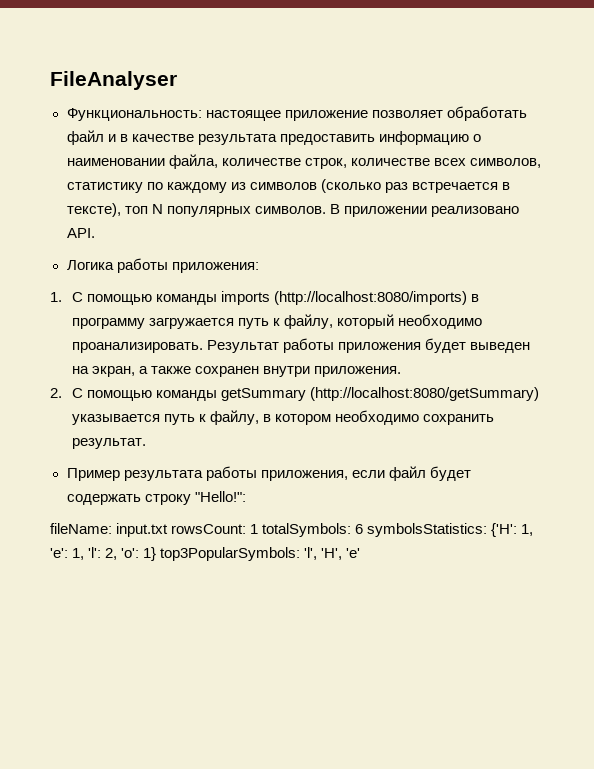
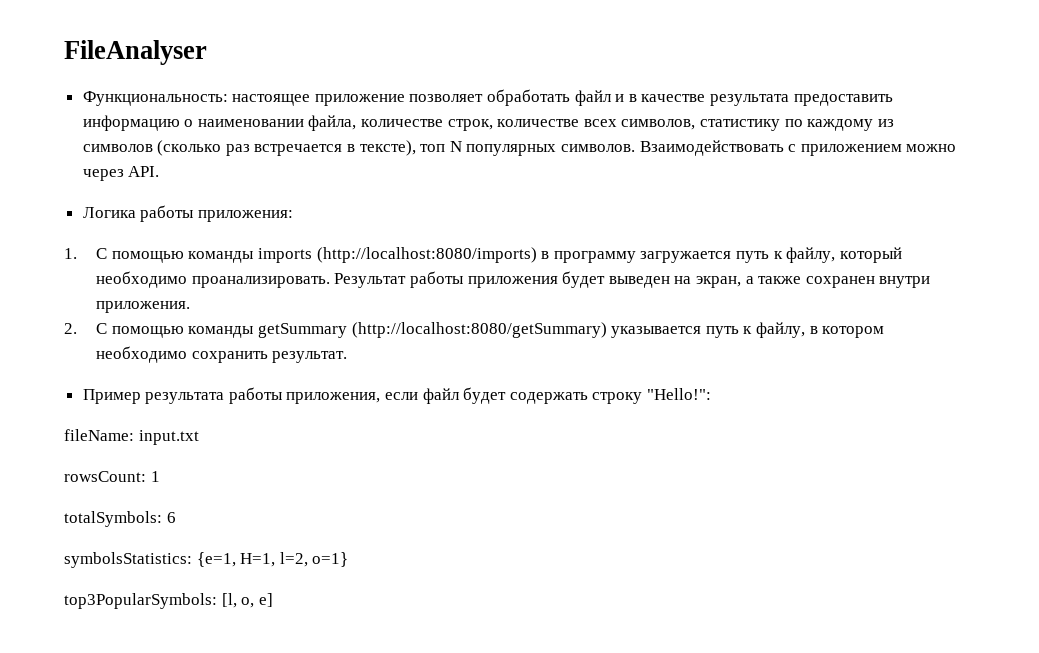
[329,204,519,217] В приложении реализовано -> [639,140,957,156] [82,169,124,181] Взаимодействовать с приложением можно через
(169, 530) none -> (199, 437) //
(259, 529) none -> (160, 476) //
[367,523,534,537] [50,547,361,561] symbolsStatistics: {'H': 1, 'e': 1, 'l': 2, 'o': 1} top3PopularSymbols: 'l', 'H', 'e' -> [64,552,349,568] [64,593,273,609] // symbolsStatistics: {e=1, H=1, l=2, o=1} // top3PopularSymbols: [l, o, e]

